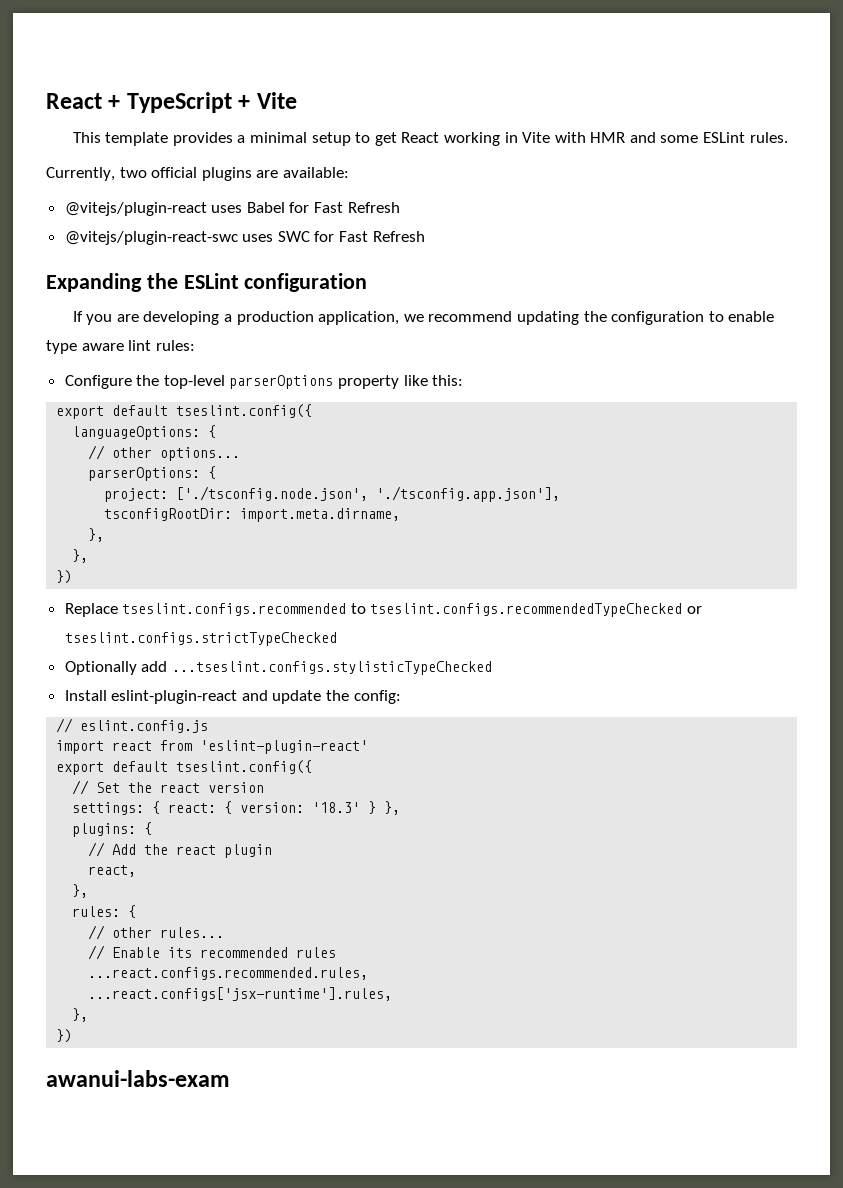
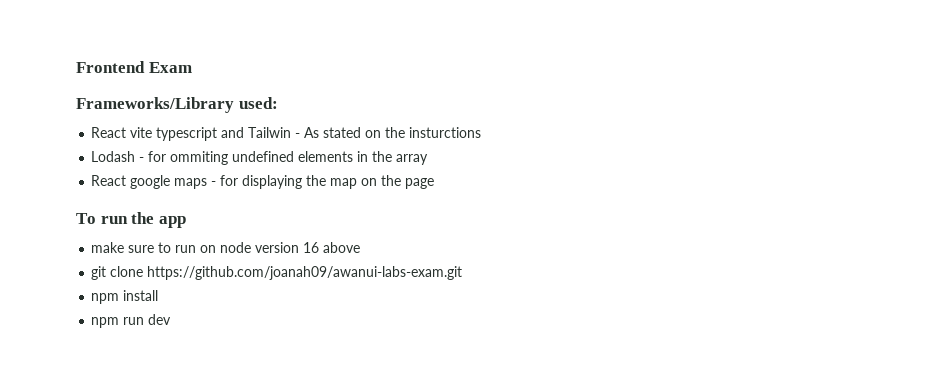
[46,92,297,113] [72,132,788,146] [46,167,349,181] [64,202,400,216] [64,231,425,245] [46,273,368,292] [72,311,775,325] [46,340,195,354] [64,375,464,389] [56,404,313,419] [72,425,217,440] [88,445,241,461] [88,466,217,481] [104,486,561,502] [104,508,401,522] [88,528,105,542] [72,549,89,563] [56,570,73,584] [64,603,703,617] [64,632,337,646] [64,661,492,675] [64,690,401,704] [56,718,209,733] [56,740,369,754] [56,760,313,775] [72,780,265,795] [72,801,401,815] [72,822,153,837] [88,842,273,858] [88,865,137,877] [72,884,89,898] [72,905,137,918] [88,925,225,940] [88,945,337,960] [88,967,369,980] [88,987,393,1001] [72,1008,89,1022] [56,1029,73,1043] [46,1070,230,1087] React + TypeScript + Vite // This template provides a minimal setup to get React working in Vite with HMR and some ESLint rules. // Currently, two official plugins are available: // @vitejs/plugin-react uses Babel for Fast Refresh // @vitejs/plugin-react-swc uses SWC for Fast Refresh // Expanding the ESLint configuration // If you are developing a production application, we recommend updating the configuration to enable type aware lint rules: // Configure the top-level parserOptions property like this: // export default tseslint.config({ // languageOptions: { // // other options... // parserOptions: { // project: ['./tsconfig.node.json', './tsconfig.app.json'], // tsconfigRootDir: import.meta.dirname, // }, // }, // }) // Replace tseslint.configs.recommended to tseslint.configs.recommendedTypeChecked or tseslint.configs.strictTypeChecked // Optionally add ...tseslint.configs.stylisticTypeChecked // Install eslint-plugin-react and update the config: // // eslint.config.js // import react from 'eslint-plugin-react' // export default tseslint.config({ // // Set the react version // settings: { react: { version: '18.3' } }, // plugins: { // // Add the react plugin // react, // }, // rules: { // // other rules... // // Enable its recommended rules // ...react.configs.recommended.rules, // ...react.configs['jsx-runtime'].rules, // }, // }) // awanui-labs-exam -> [76,61,192,73] [76,97,278,113] [91,127,482,141] [91,151,429,165] [91,175,435,189] [76,212,186,228] [91,242,361,253] [91,266,463,280] [91,290,159,304] [91,314,172,328] Frontend Exam // Frameworks/Library used: // React vite typescript and Tailwin - As stated on the insturctions // Lodash - for ommiting undefined elements in the array // React google maps - for displaying the map on the page // To run the app // make sure to run on node version 16 above // git clone https://github.com/joanah09/awanui-labs-exam.git // npm install // npm run dev

